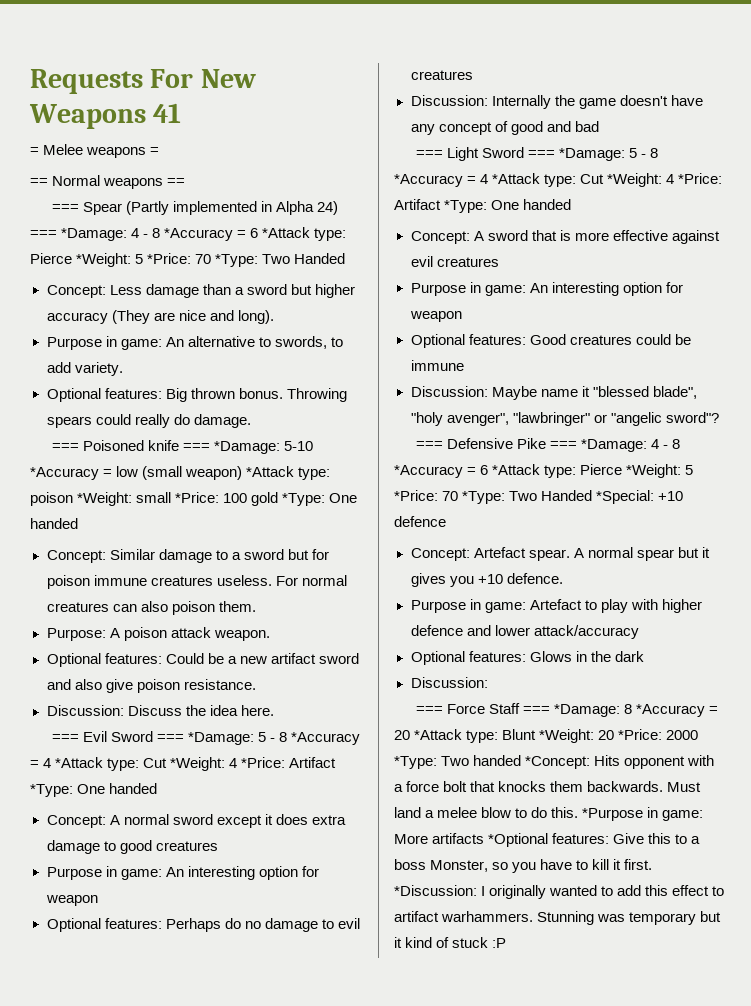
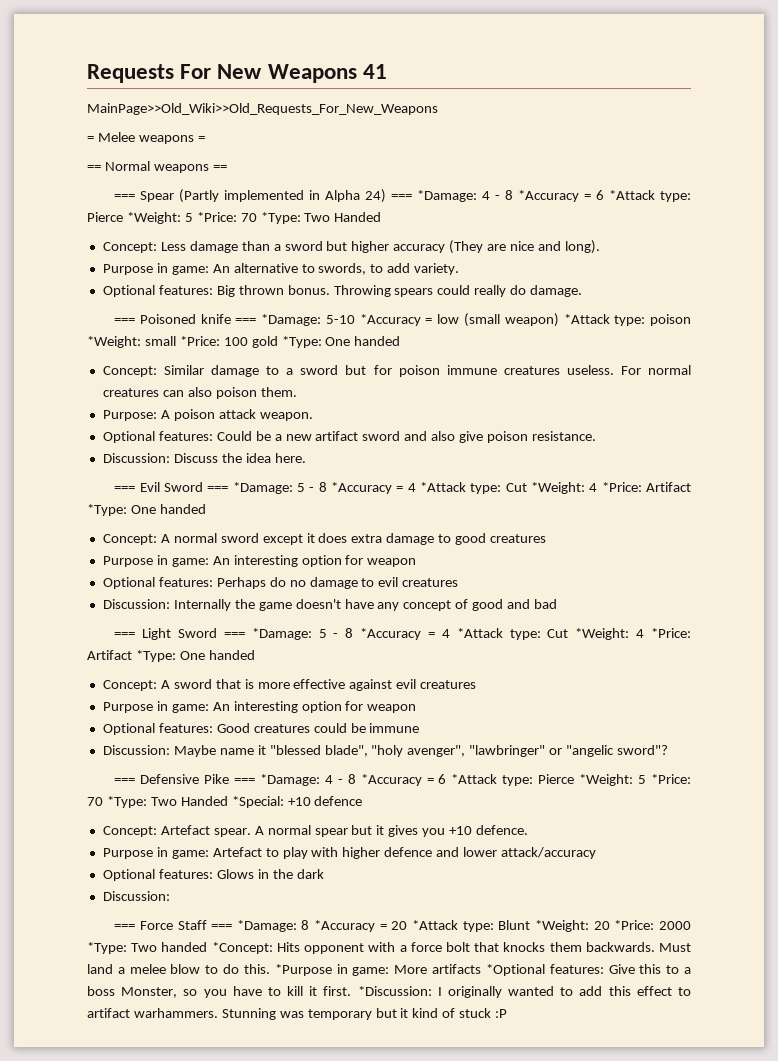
(182, 113) none -> [87,103,438,115] // MainPage>>Old_Wiki>>Old_Requests_For_New_Weapons

